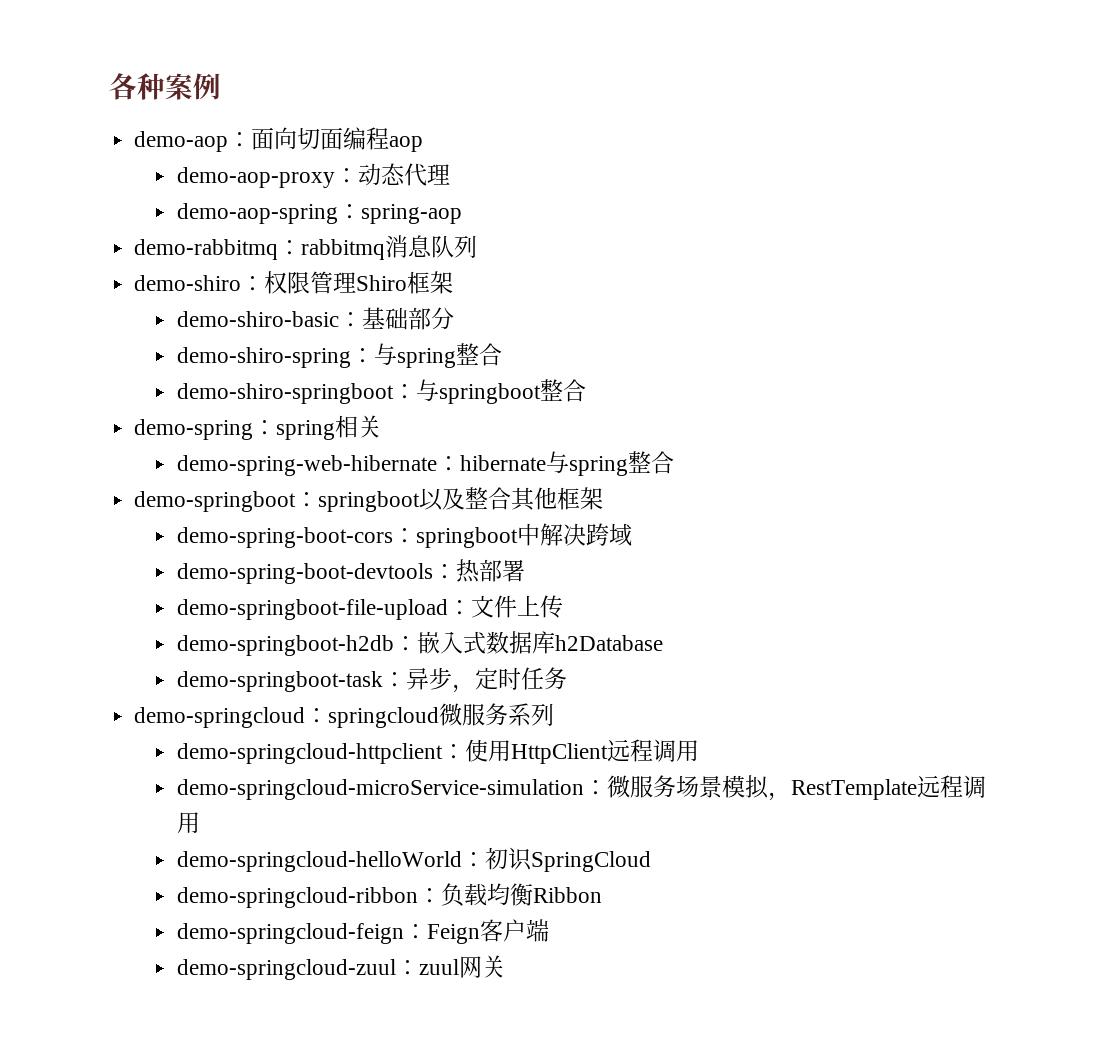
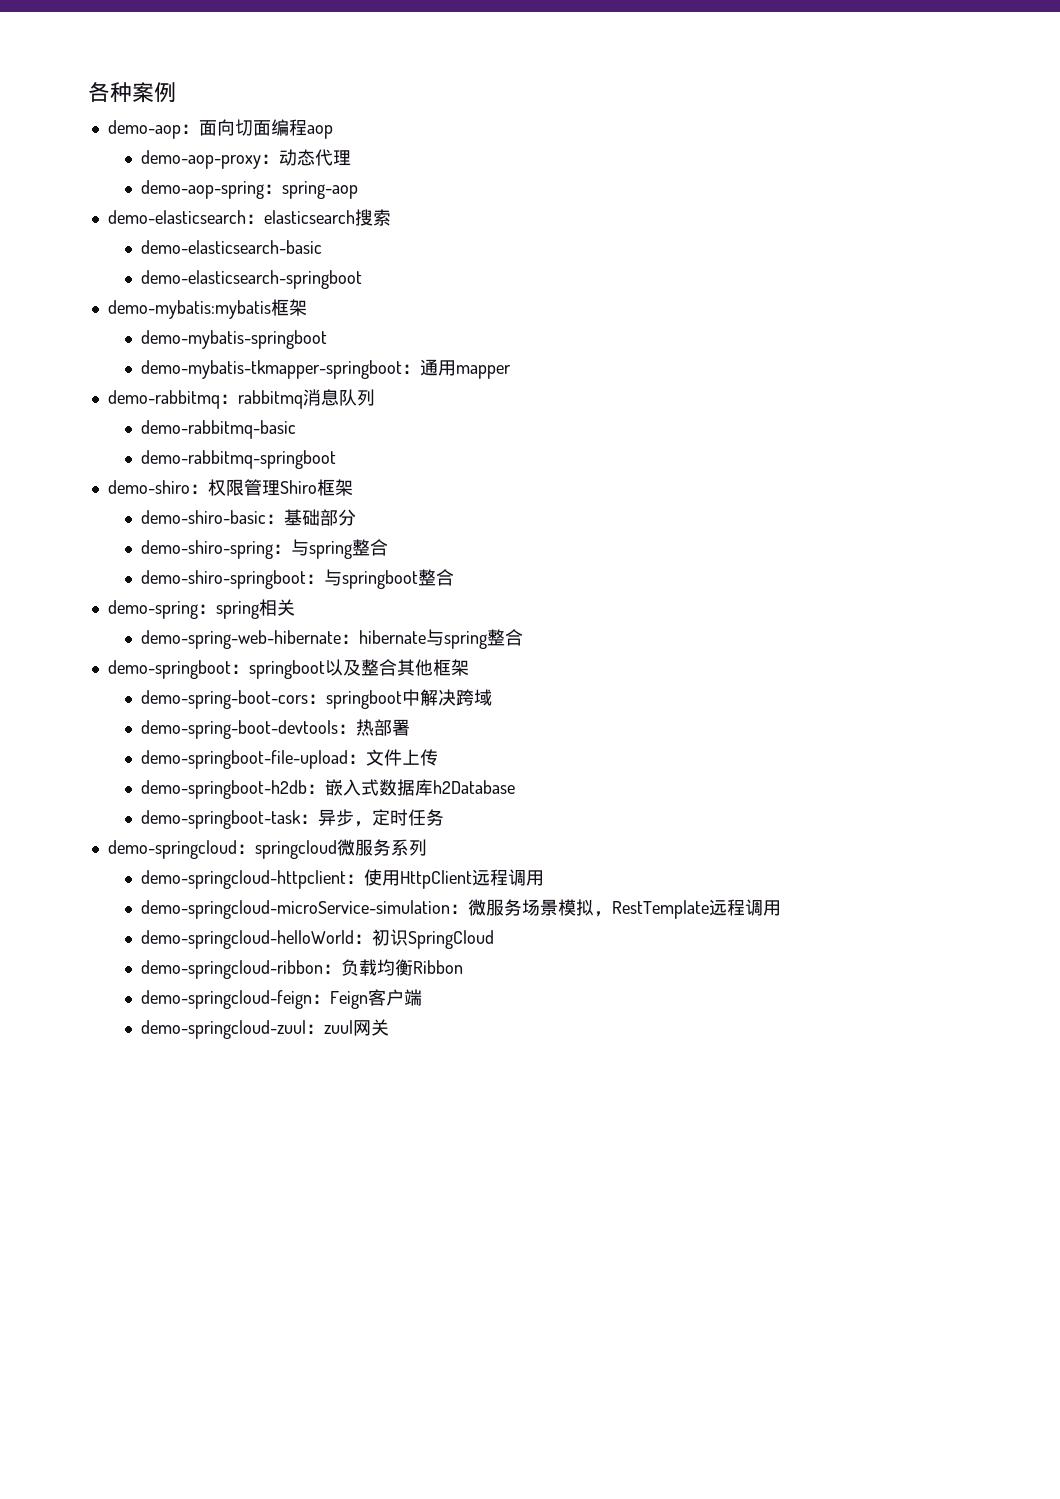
(462, 214) none -> [107,209,391,226] [140,240,322,254] [140,270,362,289] [107,299,307,319] [140,330,327,349] [140,359,511,379] // demo-elasticsearch：elasticsearch搜索 // demo-elasticsearch-basic // demo-elasticsearch-springboot // demo-mybatis:mybatis框架 // demo-mybatis-springboot // demo-mybatis-tkmapper-springboot：通用mapper
(478, 246) none -> [140,420,296,439] [140,450,336,469] // demo-rabbitmq-basic // demo-rabbitmq-springboot

